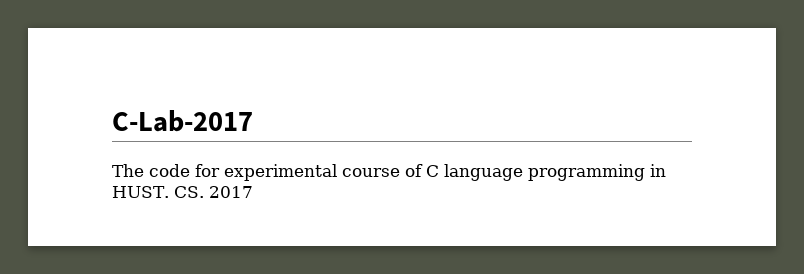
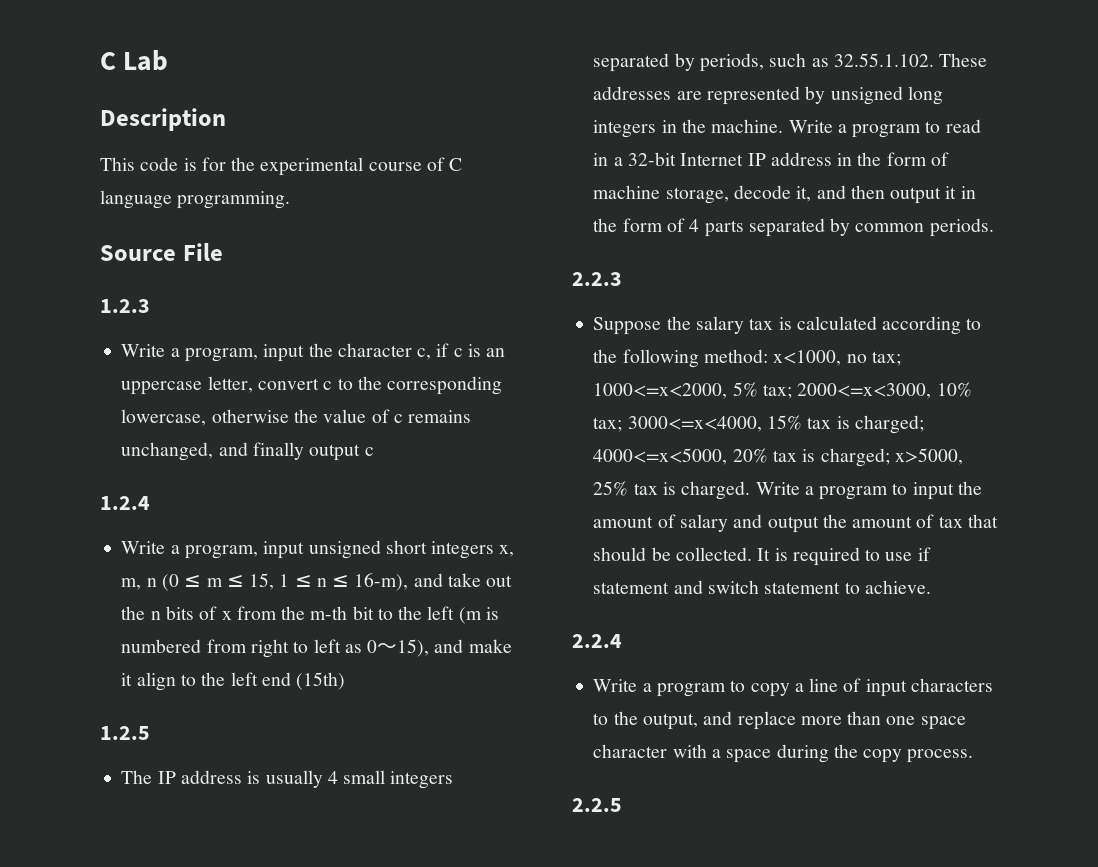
[112,110,253,132] [112,164,220,177] C-Lab-2017 // The code for -> [100,50,169,71] [100,108,226,131] [100,157,256,171] C Lab // Description // This code is for the
[528,164,666,181] [112,186,253,198] programming in HUST. CS. 2017 -> [177,191,291,209] [100,243,223,261] [100,299,150,313] [121,343,506,362] [121,376,503,395] [121,409,472,426] [121,442,374,461] [100,496,150,510] [121,540,515,559] [121,573,513,591] [121,606,499,624] [121,639,512,658] [121,672,346,691] [100,726,150,740] [121,770,454,789] [593,53,988,72] [593,86,943,105] [593,119,981,138] [593,152,949,166] [593,185,976,204] [593,218,994,237] [572,272,622,286] [593,316,982,335] [593,349,901,368] [593,382,972,399] [593,415,924,434] [593,448,963,467] [593,481,982,500] [593,514,998,533] [593,547,931,566] [593,580,931,594] [572,634,622,648] [593,678,993,697] [593,711,966,730] [593,744,974,763] [572,798,622,812] programming. // Source File // 1.2.3 // Write a program, input the character c, if c is an uppercase letter, convert c to the corresponding lowercase, otherwise the value of c remains unchanged, and finally output c // 1.2.4 // Write a program, input unsigned short integers x, m, n (0 ≤ m ≤ 15, 1 ≤ n ≤ 16-m), and take out the n bits of x from the m-th bit to the left (m is numbered from right to left as 0～15), and make it align to the left end (15th) // 1.2.5 // The IP address is usually 4 small integers separated by periods, such as 32.55.1.102. These addresses are represented by unsigned long integers in the machine. Write a program to read in a 32-bit Internet IP address in the form of machine storage, decode it, and then output it in the form of 4 parts separated by common periods. // 2.2.3 // Suppose the salary tax is calculated according to the following method: x<1000, no tax; 1000<=x<2000, 5% tax; 2000<=x<3000, 10% tax; 3000<=x<4000, 15% tax is charged; 4000<=x<5000, 20% tax is charged; x>5000, 25% tax is charged. Write a program to input the amount of salary and output the amount of tax that should be collected. It is required to use if statement and switch statement to achieve. // 2.2.4 // Write a program to copy a line of input characters to the output, and replace more than one space character with a space during the copy process. // 2.2.5

